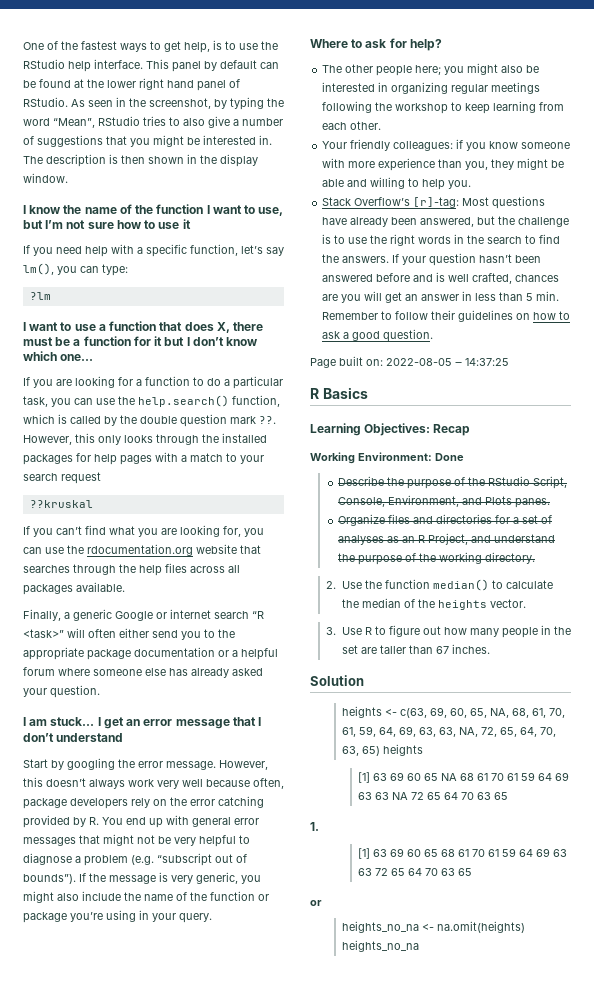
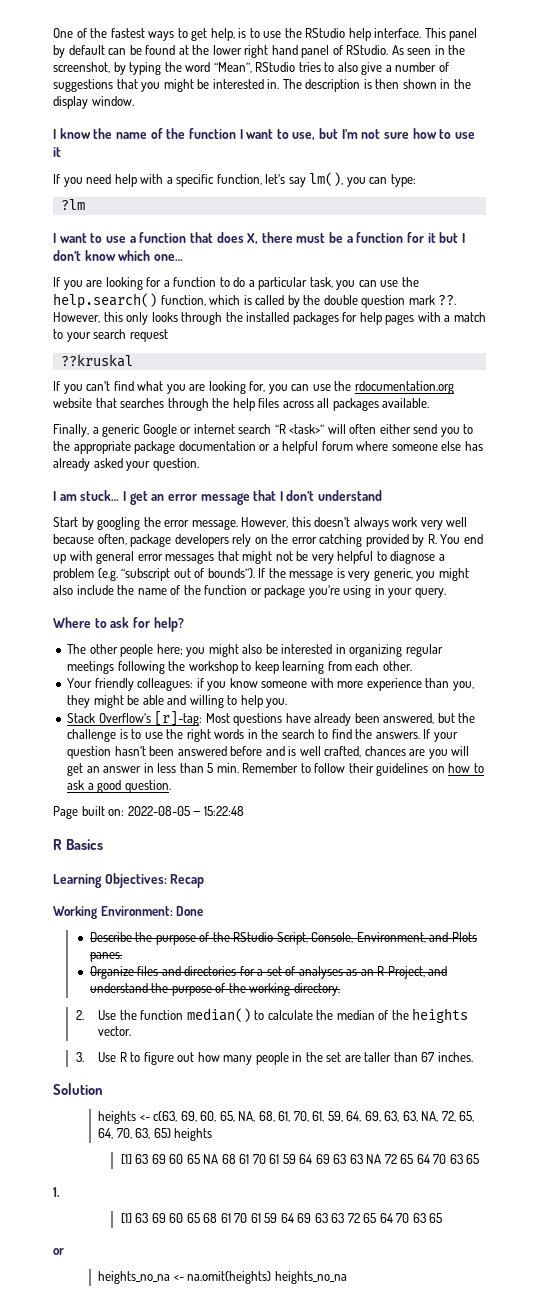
[465,358,509,366] 14:37:25 -> [203,806,244,816] 15:22:48

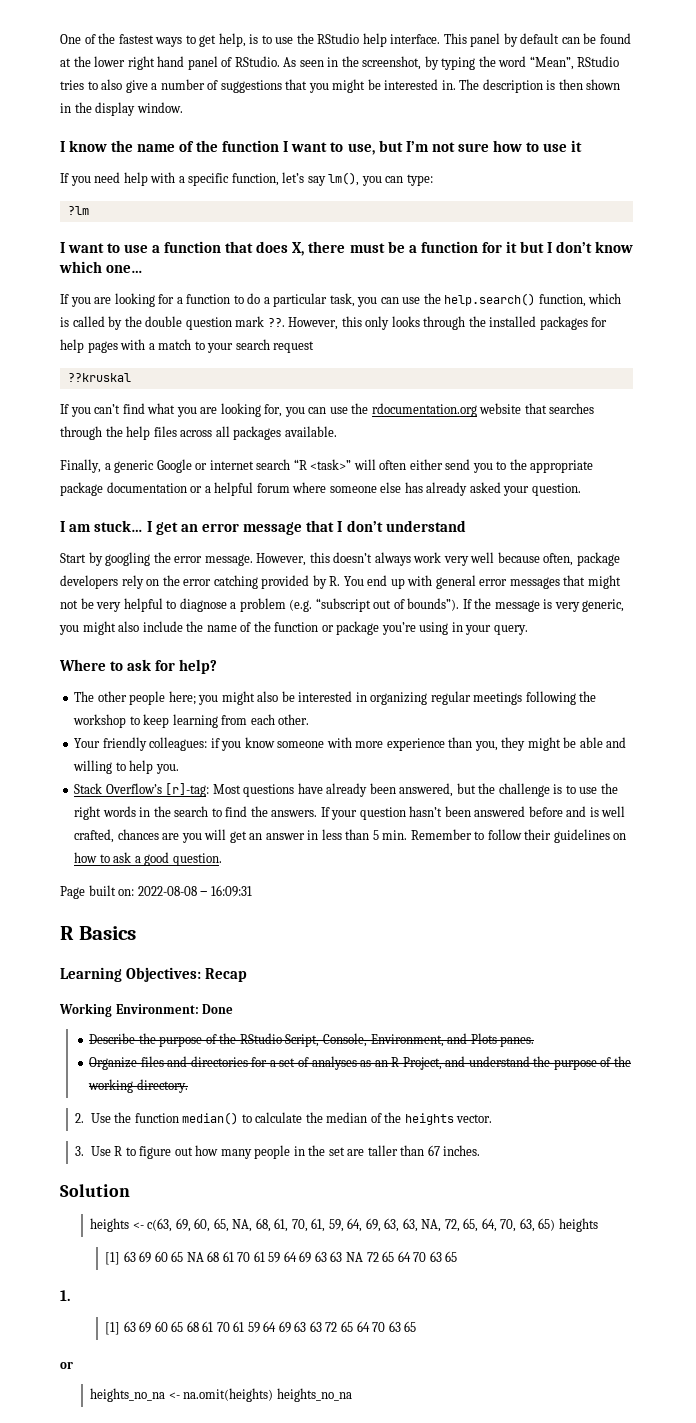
[127,806,244,816] 2022-08-05 ‒ 15:22:48 -> [137,885,252,897] 2022-08-08 ‒ 16:09:31

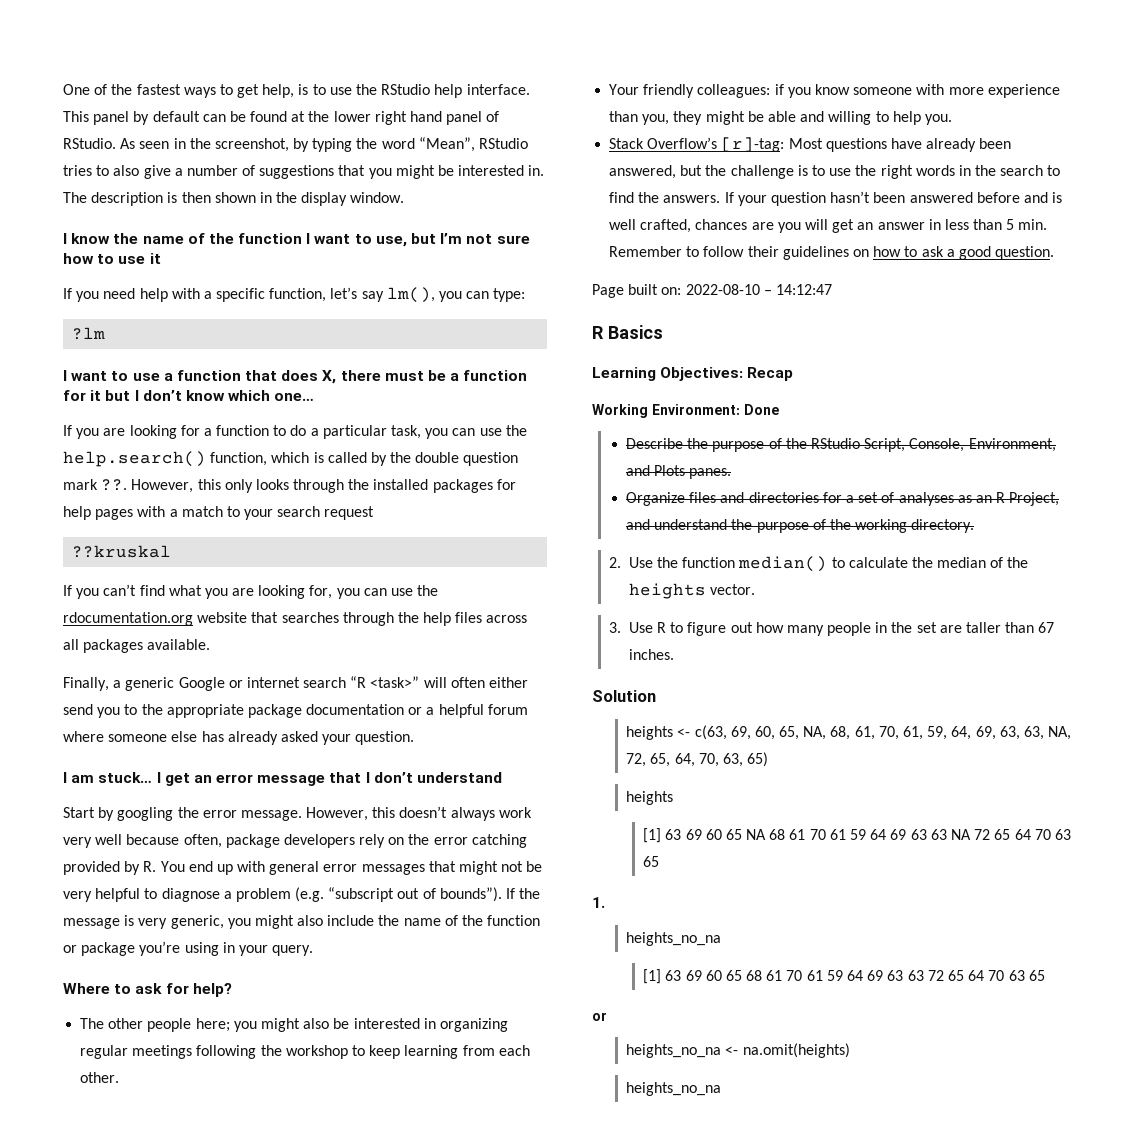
[137,885,252,897] 2022-08-08 ‒ 16:09:31 -> [685,284,832,295] 2022-08-10 ‒ 14:12:47
(556, 1224) none -> (769, 759) //
(70, 1295) none -> [626,932,722,946] // heights_no_na
(274, 1395) none -> (850, 1050) //

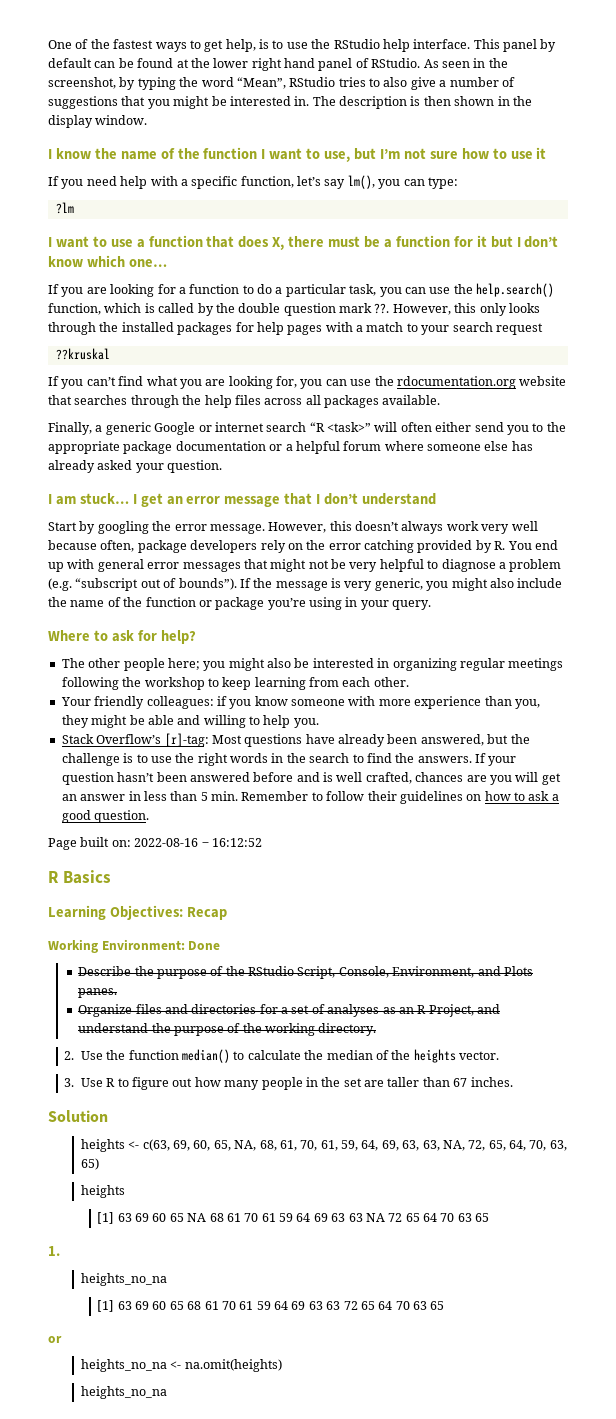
[685,284,832,295] 2022-08-10 ‒ 14:12:47 -> [134,838,262,847] 2022-08-16 ‒ 16:12:52

